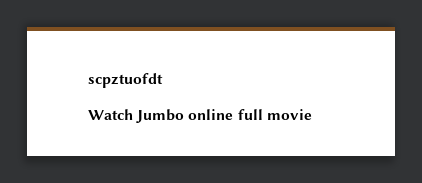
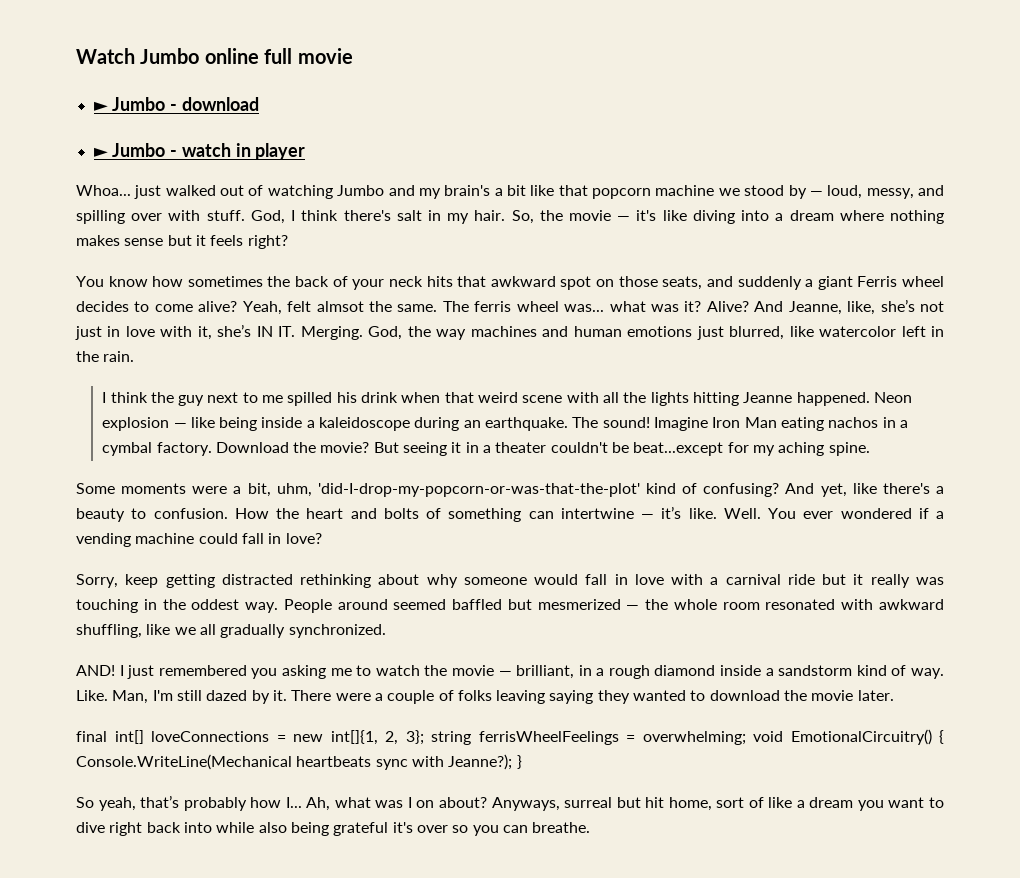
[88,73,163,88] scpztuofdt // -> (76, 56) none
(312, 114) none -> [93,97,259,111] [93,143,306,160] [76,185,945,199] [76,210,945,224] [76,235,288,249] [76,276,944,290] [76,299,945,315] [75,324,945,340] [76,351,135,362] [102,392,912,406] [102,417,908,431] [102,442,870,456] [76,483,944,497] [76,506,944,522] [76,533,322,547] [76,574,945,588] [76,599,944,613] [76,624,386,638] [76,665,945,679] [76,690,894,704] [76,729,944,745] [76,754,522,770] [76,795,944,811] [76,822,591,836] // ► Jumbo - download // ► Jumbo - watch in player // Whoa... just walked out of watching Jumbo and my brain's a bit like that popcorn machine we stood by — loud, messy, and spilling over with stuff. God, I think there's salt in my hair. So, the movie — it's like diving into a dream where nothing makes sense but it feels right? // You know how sometimes the back of your neck hits that awkward spot on those seats, and suddenly a giant Ferris wheel decides to come alive? Yeah, felt almsot the same. The ferris wheel was... what was it? Alive? And Jeanne, like, she’s not just in love with it, she’s IN IT. Merging. God, the way machines and human emotions just blurred, like watercolor left in the rain. // I think the guy next to me spilled his drink when that weird scene with all the lights hitting Jeanne happened. Neon explosion — like being inside a kaleidoscope during an earthquake. The sound! Imagine Iron Man eating nachos in a cymbal factory. Download the movie? But seeing it in a theater couldn't be beat...except for my aching spine. // Some moments were a bit, uhm, 'did-I-drop-my-popcorn-or-was-that-the-plot' kind of confusing? And yet, like there's a beauty to confusion. How the heart and bolts of something can intertwine — it’s like. Well. You ever wondered if a vending machine could fall in love? // Sorry, keep getting distracted rethinking about why someone would fall in love with a carnival ride but it really was touching in the oddest way. People around seemed baffled but mesmerized — the whole room resonated with awkward shuffling, like we all gradually synchronized. // AND! I just remembered you asking me to watch the movie — brilliant, in a rough diamond inside a sandstorm kind of way. Like. Man, I'm still dazed by it. There were a couple of folks leaving saying they wanted to download the movie later. // final int[] loveConnections = new int[]{1, 2, 3}; string ferrisWheelFeelings = overwhelming; void EmotionalCircuitry() { Console.WriteLine(Mechanical heartbeats sync with Jeanne?); } // So yeah, that’s probably how I... Ah, what was I on about? Anyways, surreal but hit home, sort of like a dream you want to dive right back into while also being grateful it's over so you can breathe.

